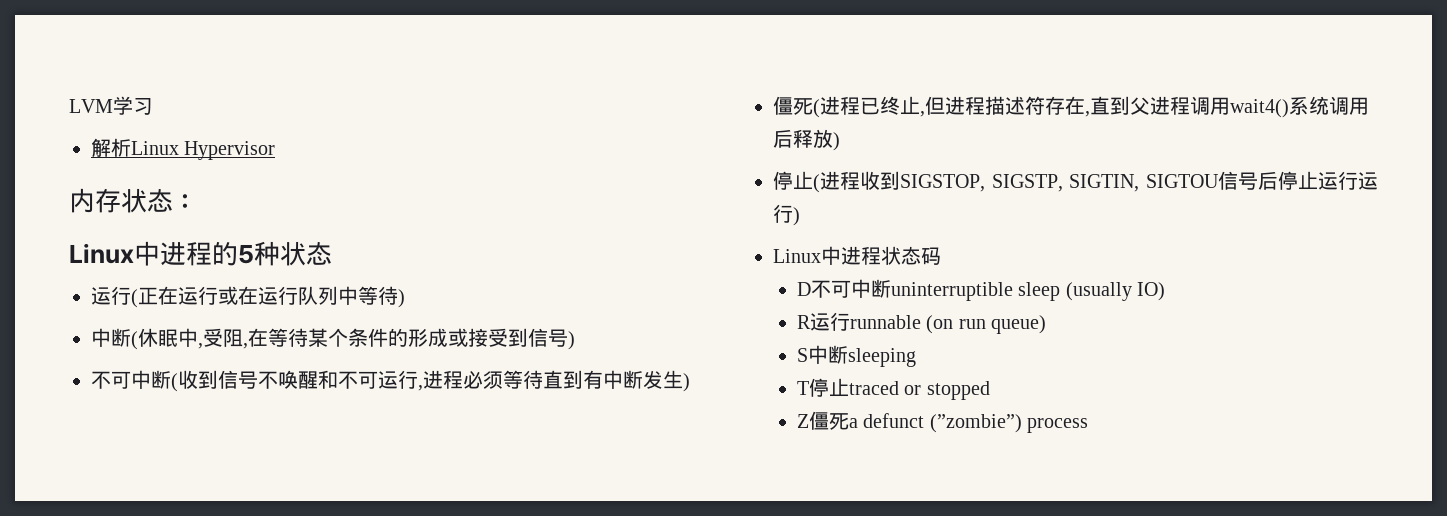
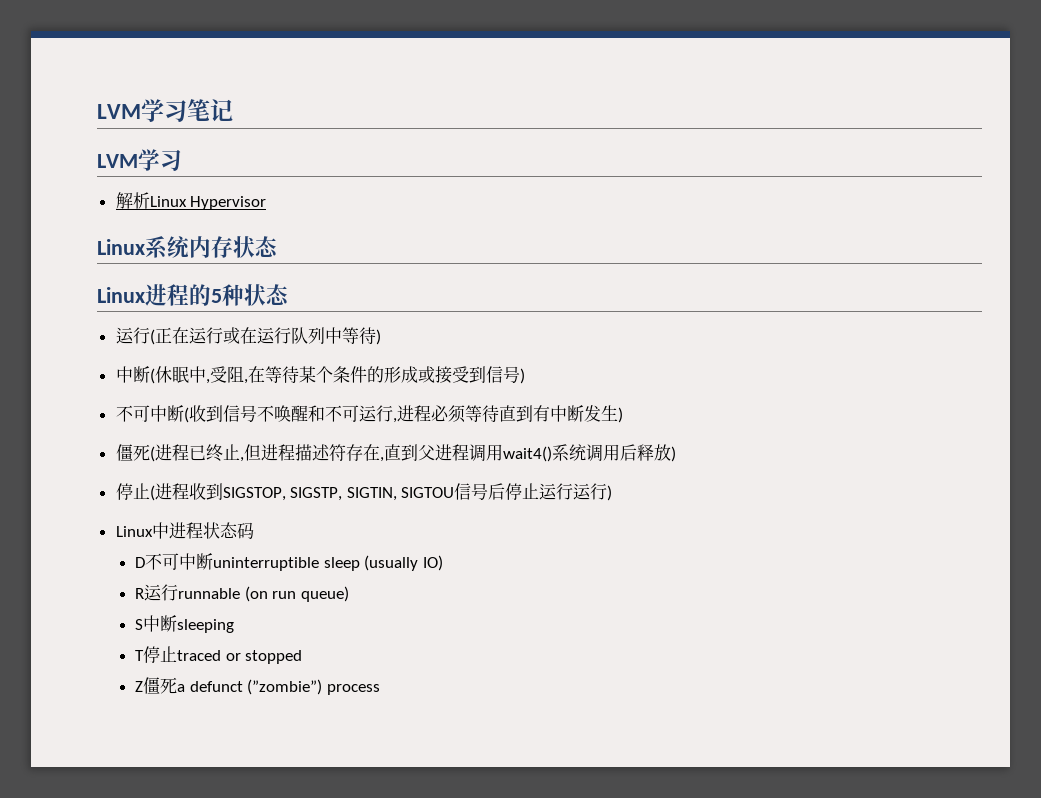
[69,96,153,115] LVM学习 -> [97,99,233,122] [97,149,182,171] LVM学习笔记 // LVM学习
(276, 150) none -> [97,236,190,259] Linux系统
[173,194,197,210] [69,241,160,266] ： // Linux中 -> [97,287,145,303] // Linux

